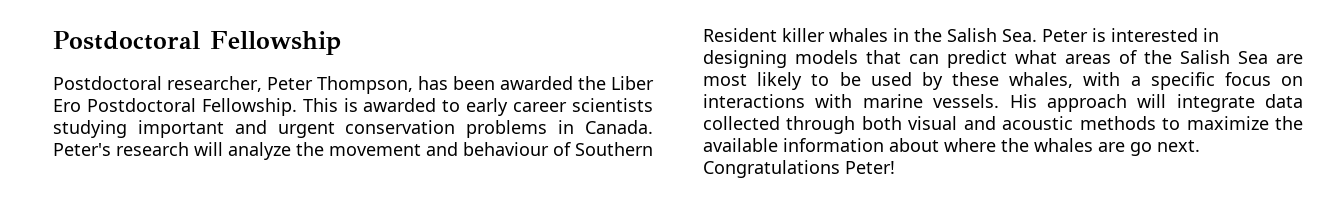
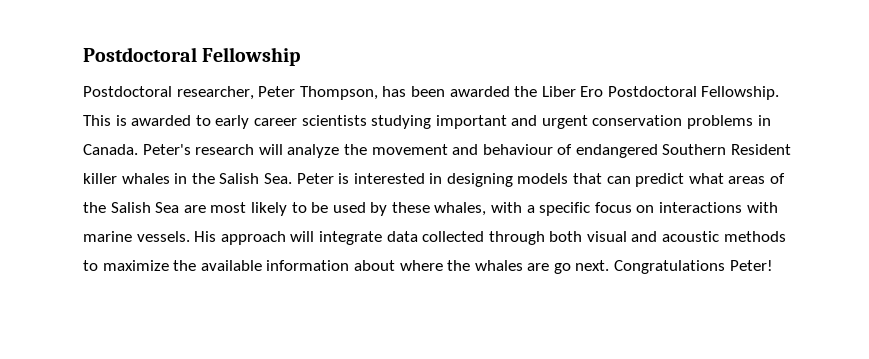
(571, 149) none -> [575,144,658,158] endangered

